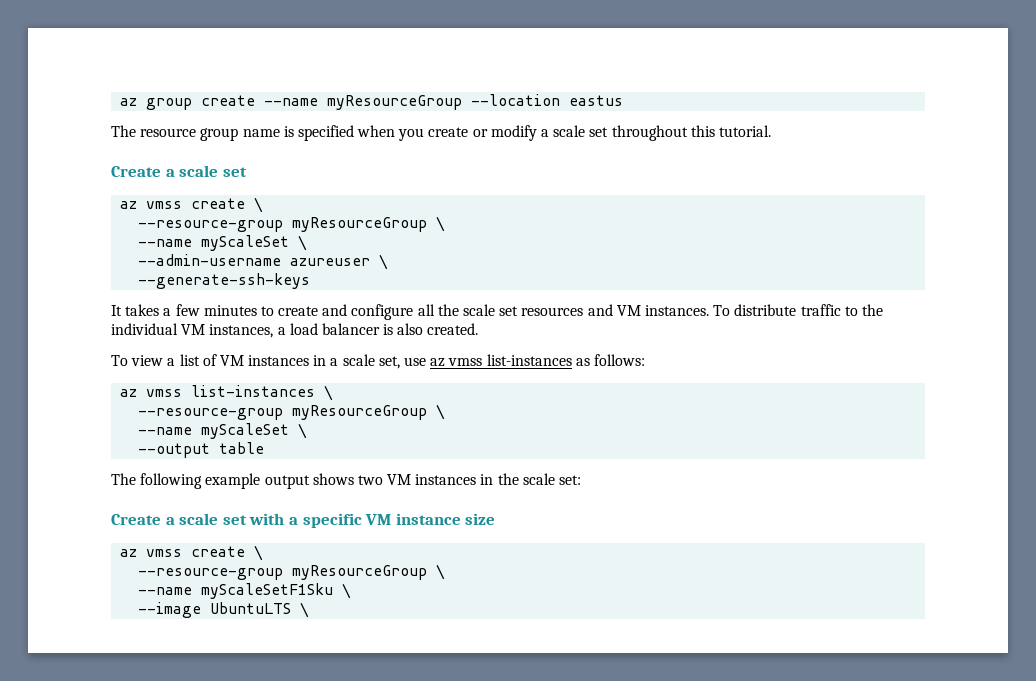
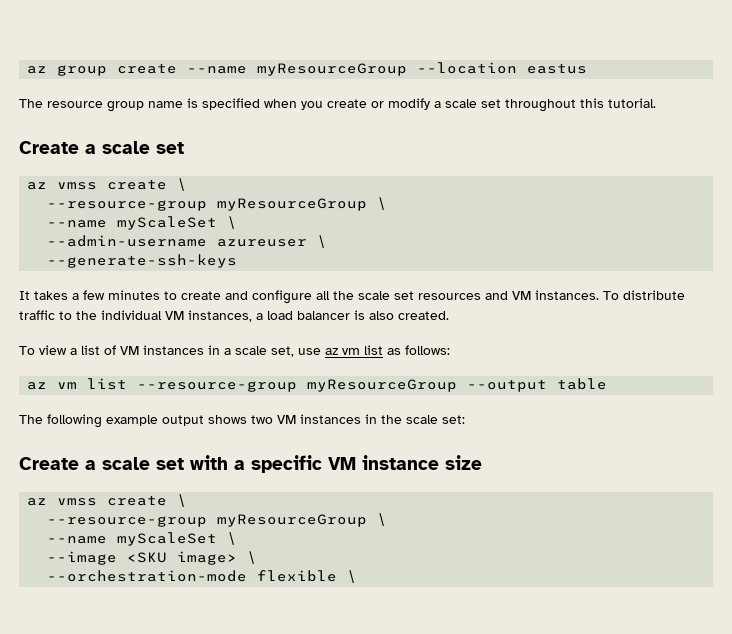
[448,354,572,366] vmss list-instances -> [342,345,383,355] vm list
[146,385,334,401] [138,404,446,420] [138,423,308,439] vmss list-instances \ // --resource-group myResourceGroup \ // --name myScaleSet \ // -> [57,378,458,392] vm list --resource-group myResourceGroup
[201,583,334,599] myScaleSetF1Sku -> [117,532,218,546] myScaleSet
[210,602,310,618] UbuntuLTS \ -> [127,551,258,565] [47,570,358,583] <SKU image> \ // --orchestration-mode flexible \

